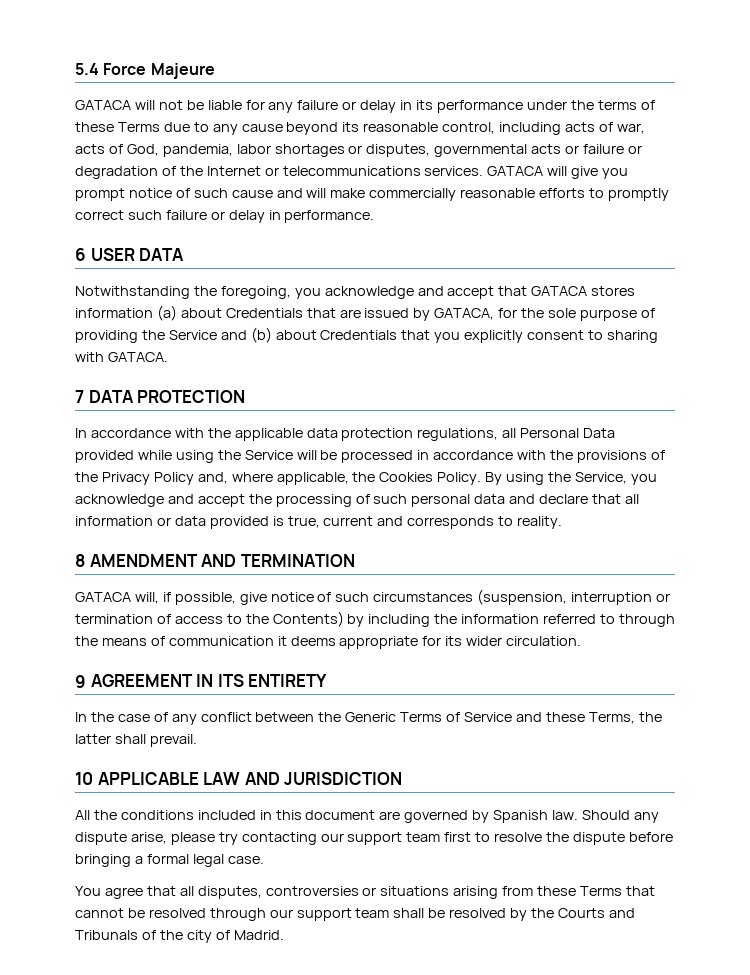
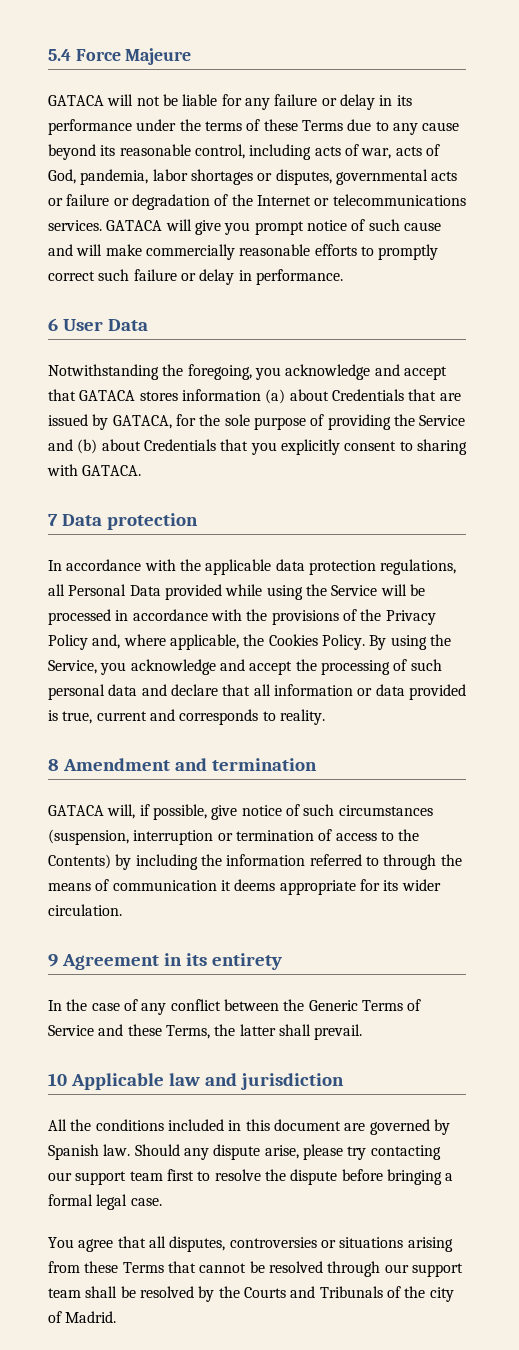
[90,248,185,261] USER DATA -> [62,319,148,331] User Data
[88,390,246,403] DATA PROTECTION -> [61,513,198,530] Data protection
[89,554,355,567] AMENDMENT AND TERMINATION -> [62,758,317,771] Amendment and termination
[90,674,328,687] AGREEMENT IN ITS ENTIRETY -> [61,953,282,970] Agreement in its entirety
[97,772,403,785] APPLICABLE LAW AND JURISDICTION -> [70,1073,344,1090] Applicable law and jurisdiction

